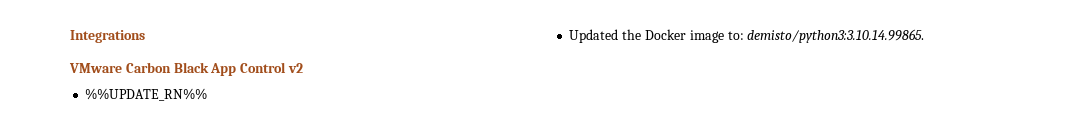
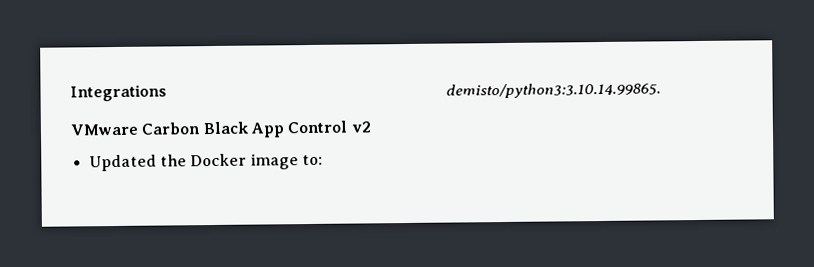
[85,88,208,101] // %%UPDATE_RN%% -> (371, 127) none

